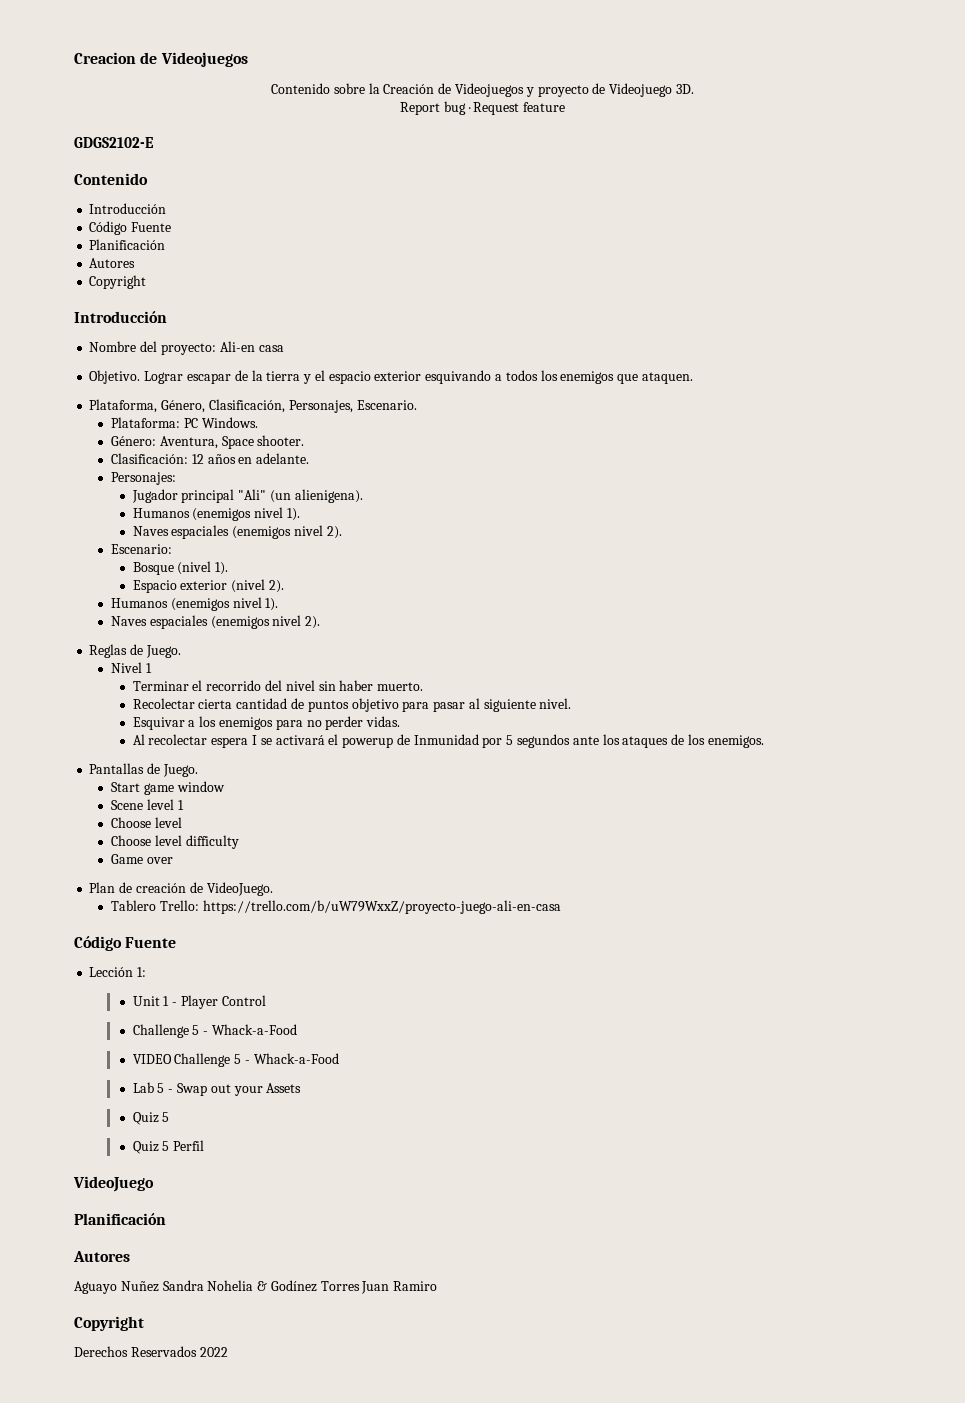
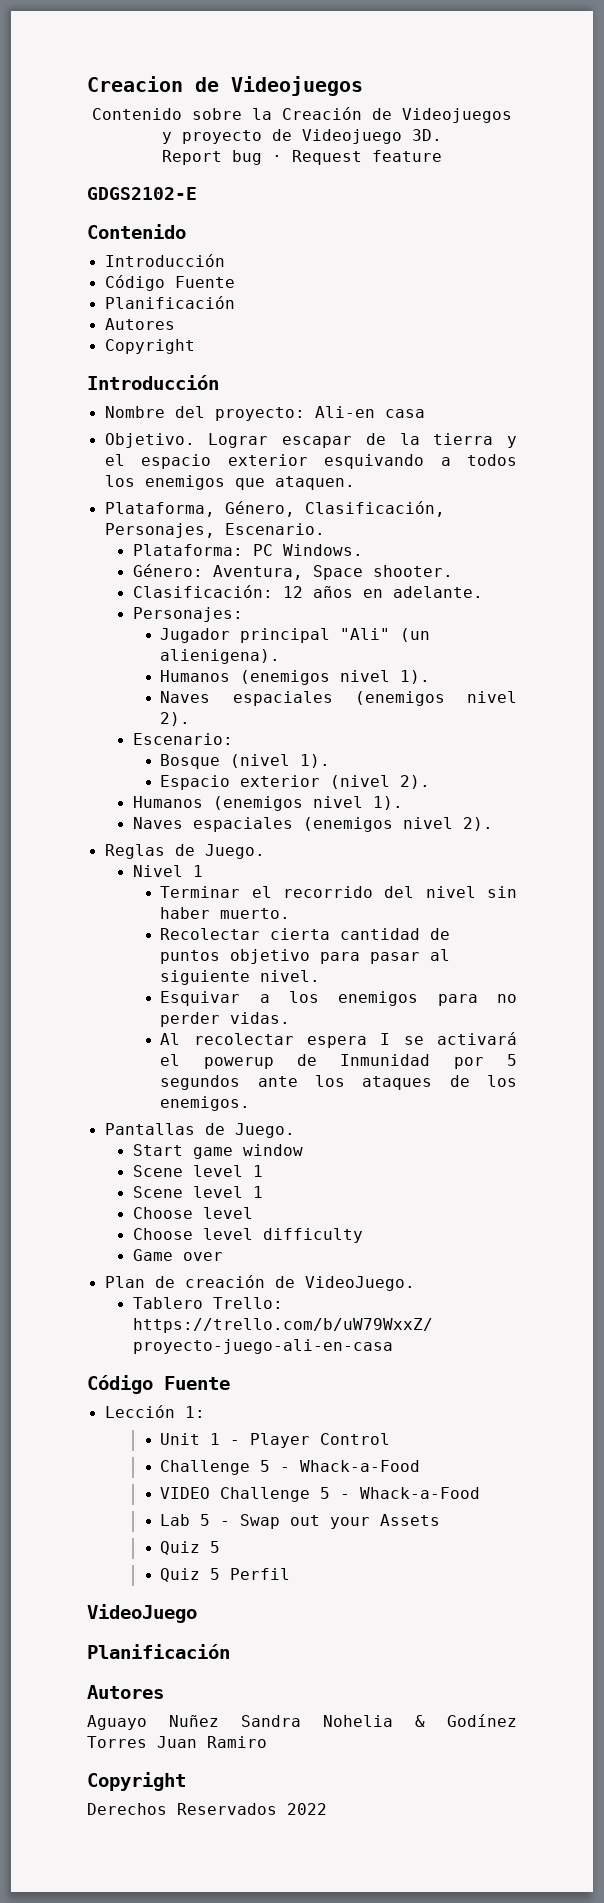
(184, 805) none -> [132,1186,263,1198] // Scene level 1

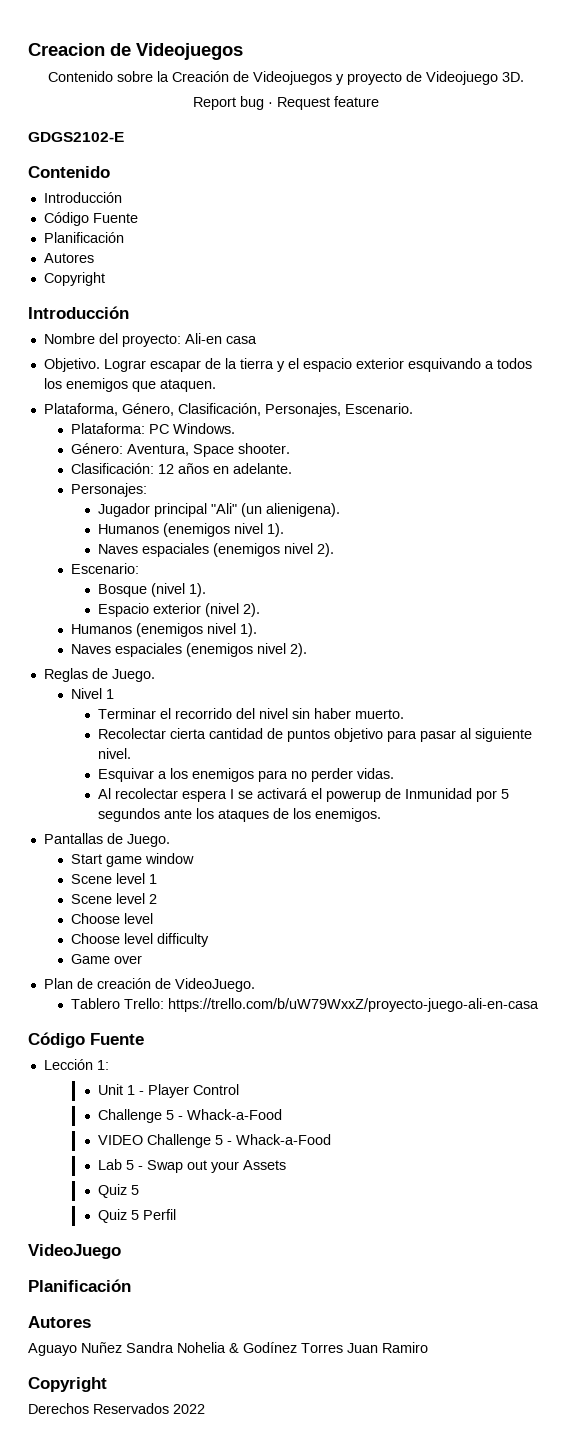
[252,1186,263,1198] 1 -> [149,894,158,904] 2

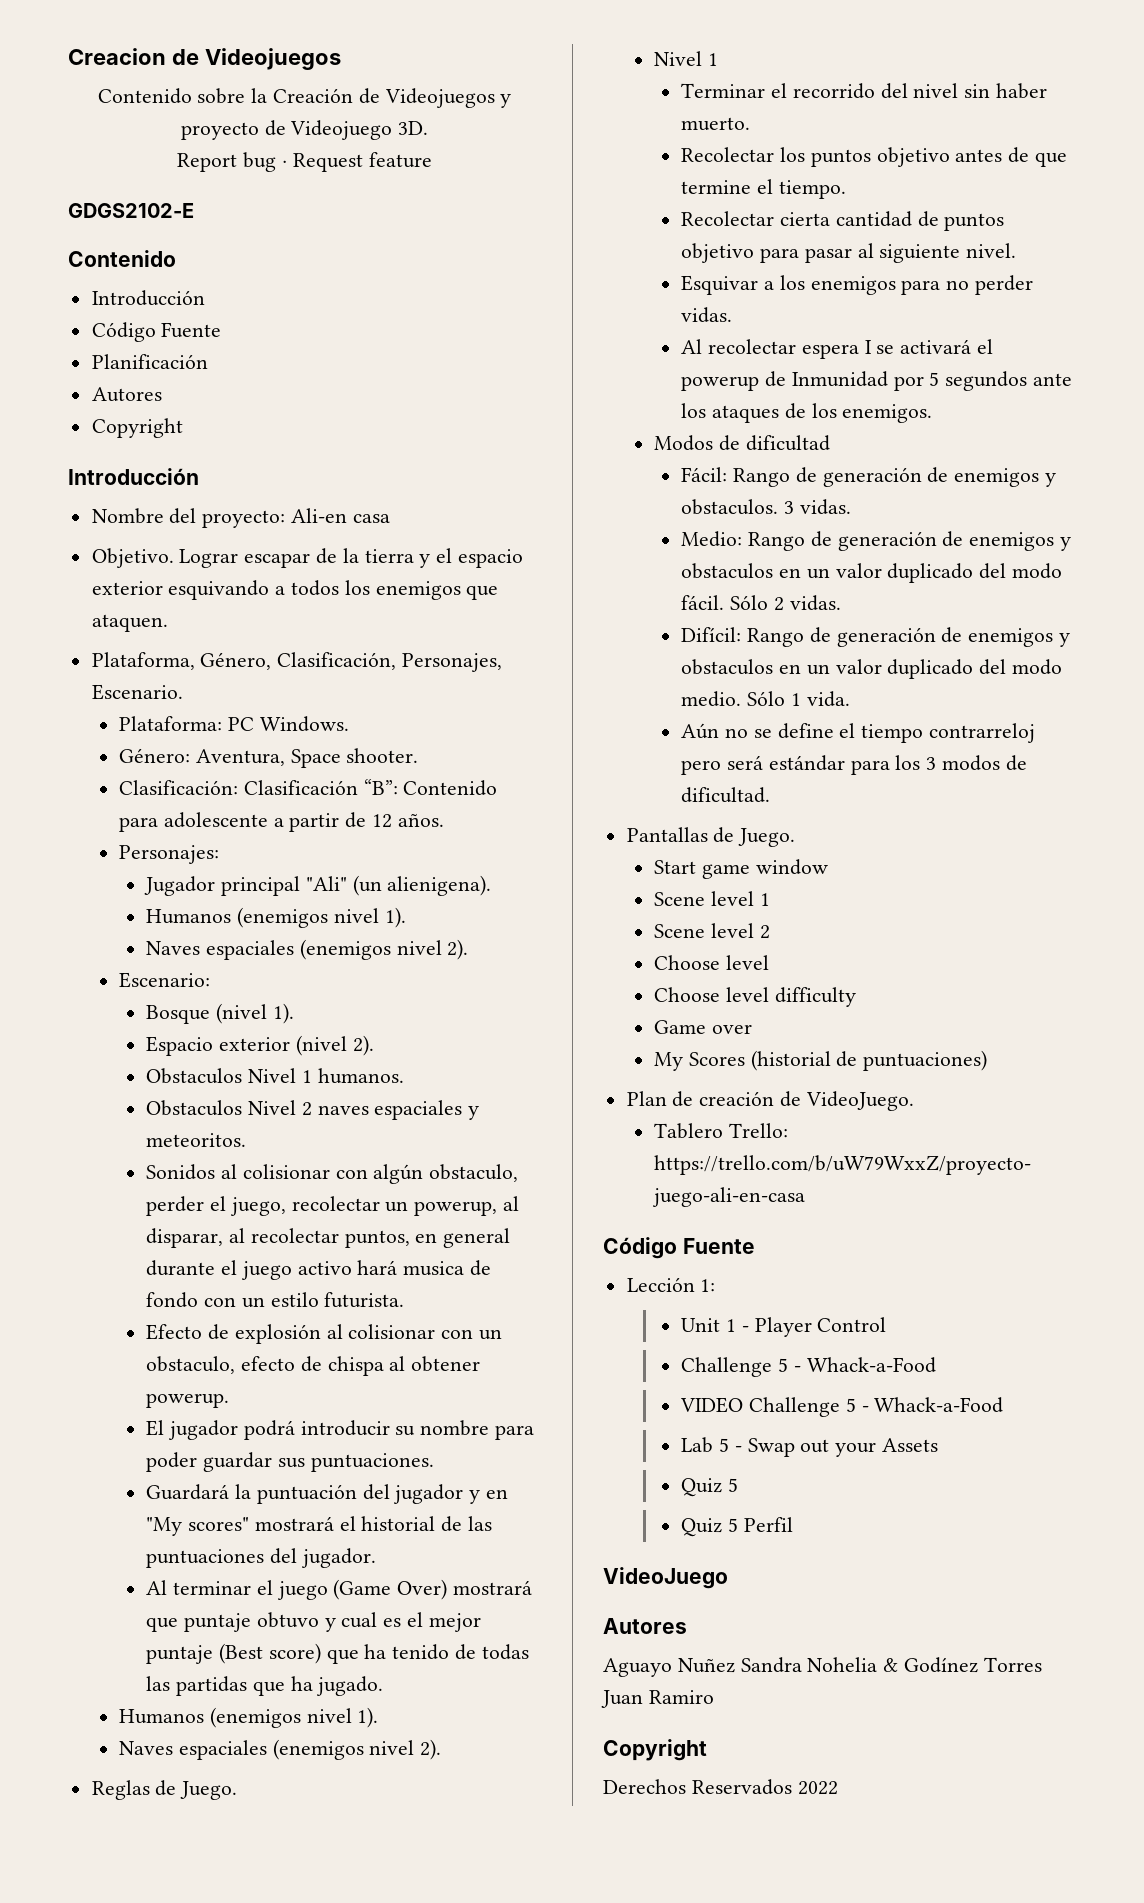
[158,463,293,474] 12 años en adelante. -> [243,779,498,796] [118,812,444,832] Clasificación “B”: Contenido para adolescente a partir de 12 años.
(261, 610) none -> [146,1068,404,1084] [146,1100,480,1120] [146,1133,247,1147] [146,1164,519,1184] [146,1196,520,1216] [146,1228,511,1248] [146,1260,492,1280] [146,1292,405,1308] [146,1324,503,1344] [146,1356,481,1376] [146,1393,230,1408] [146,1420,535,1440] [146,1452,434,1472] [146,1484,509,1504] [146,1516,493,1536] [146,1548,376,1568] [146,1579,533,1600] [146,1612,481,1632] [146,1643,529,1664] [146,1676,384,1696] // Obstaculos Nivel 1 humanos. // Obstaculos Nivel 2 naves espaciales y meteoritos. // Sonidos al colisionar con algún obstaculo, perder el juego, recolectar un powerup, al disparar, al recolectar puntos, en general durante el juego activo hará musica de fondo con un estilo futurista. // Efecto de explosión al colisionar con un obstaculo, efecto de chispa al obtener powerup. // El jugador podrá introducir su nombre para poder guardar sus puntuaciones. // Guardará la puntuación del jugador y en "My scores" mostrará el historial de las puntuaciones del jugador. // Al terminar el juego (Game Over) mostrará que puntaje obtuvo y cual es el mejor puntaje (Best score) que ha tenido de todas las partidas que ha jugado.
(405, 714) none -> [681,147,1068,167] [681,179,846,199] // Recolectar los puntos objetivo antes de que termine el tiempo.
(382, 815) none -> [653,435,830,451] [681,467,1057,487] [681,499,851,515] [681,531,1072,551] [681,563,1063,583] [681,595,841,611] [681,627,1071,647] [681,659,1063,679] [681,691,850,707] [681,723,1036,743] [681,755,1027,775] [681,787,771,803] // Modos de dificultad // Fácil: Rango de generación de enemigos y obstaculos. 3 vidas. // Medio: Rango de generación de enemigos y obstaculos en un valor duplicado del modo fácil. Sólo 2 vidas. // Difícil: Rango de generación de enemigos y obstaculos en un valor duplicado del modo medio. Sólo 1 vida. // Aún no se define el tiempo contrarreloj pero será estándar para los 3 modos de dificultad.
(143, 959) none -> [653,1050,988,1071] // My Scores (historial de puntuaciones)
[28,1279,131,1292] // Planificación -> (728, 1578) none

